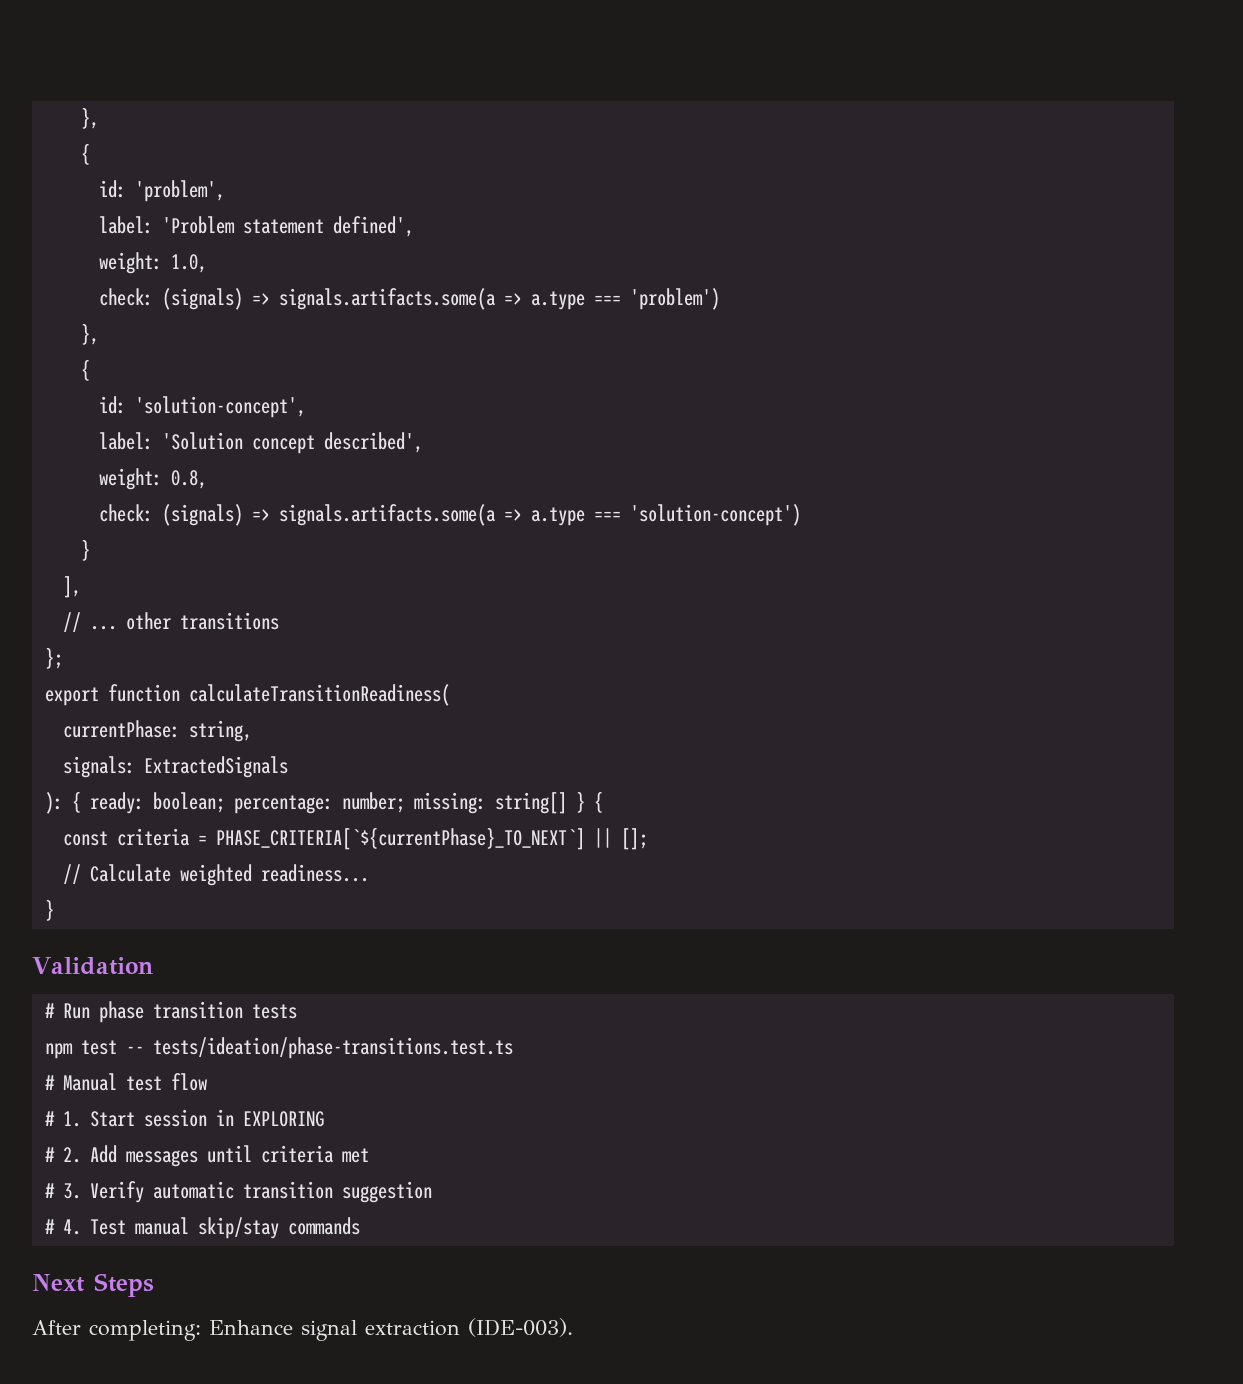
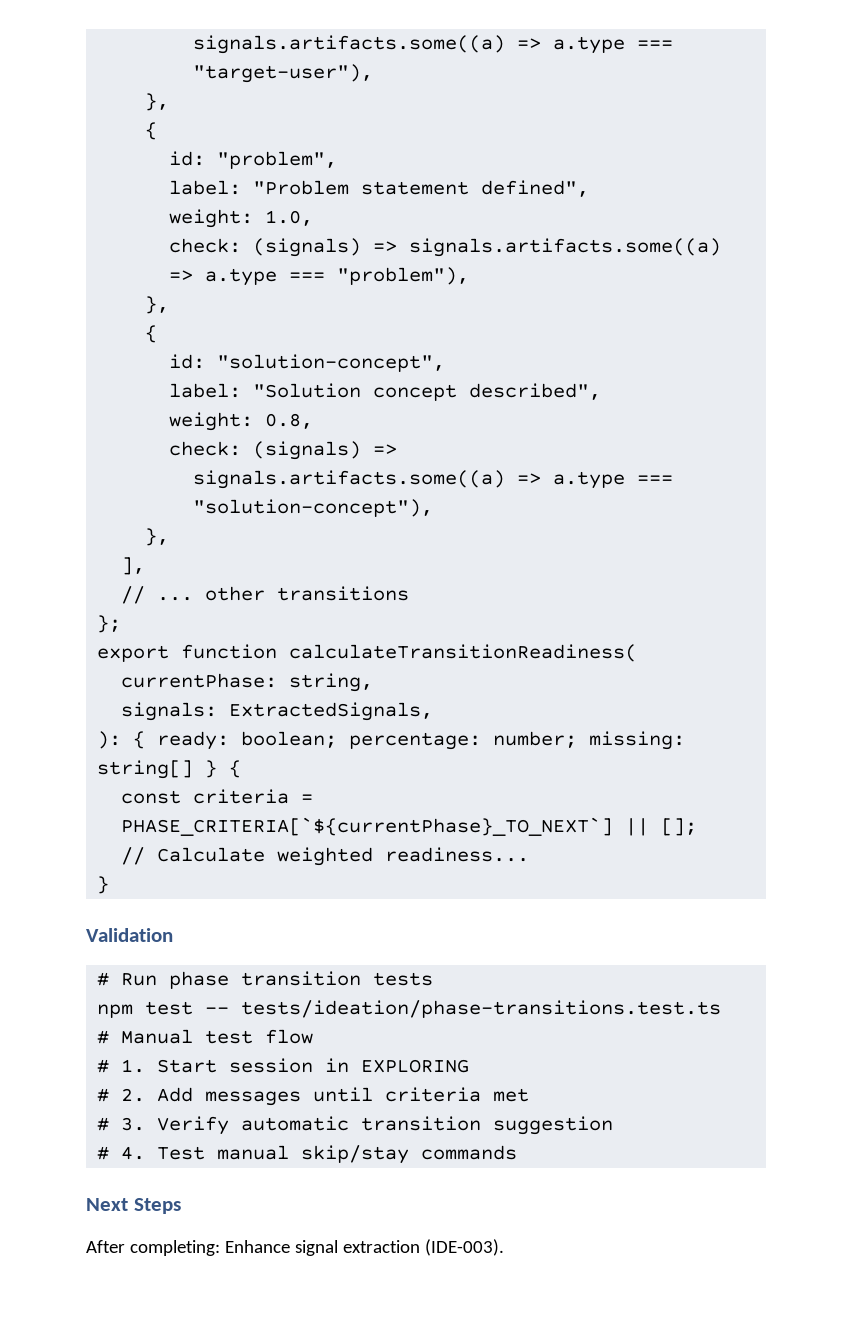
[80,107,99,129] [80,143,90,165] [98,180,225,202] [98,216,414,237] }, // { // id: 'problem', // label: 'Problem statement defined', -> [193,35,674,54] [193,64,374,83] [145,93,170,111] [145,122,158,140] [169,151,338,169] [169,180,590,197] signals.artifacts.some((a) => a.type === "target-user"), // }, // { // id: "problem", // label: "Problem statement defined",
[278,288,720,310] [80,323,99,345] [80,359,90,381] [98,396,306,418] [98,432,423,454] signals.artifacts.some(a => a.type === 'problem') // }, // { // id: 'solution-concept', // label: 'Solution concept described', -> [409,238,722,257] [169,267,470,286] [145,296,170,314] [145,325,158,343] [169,354,446,372] [169,383,602,401] signals.artifacts.some((a) => a.type === "problem"), // }, // { // id: "solution-concept", // label: "Solution concept described",
[278,504,801,526] [80,539,90,561] signals.artifacts.some(a => a.type === 'solution-concept') // } -> [193,470,674,489] [193,499,434,517] [145,528,170,546] // signals.artifacts.some((a) => a.type === "solution-concept"), // },
[143,756,288,778] ExtractedSignals -> [229,702,434,721] ExtractedSignals,

